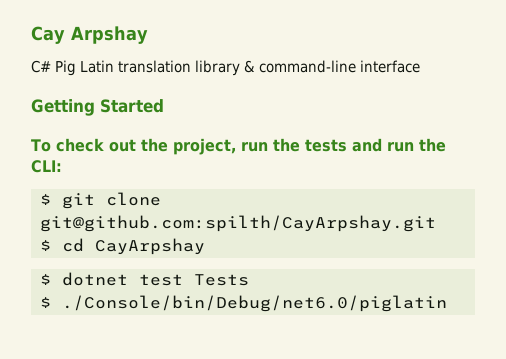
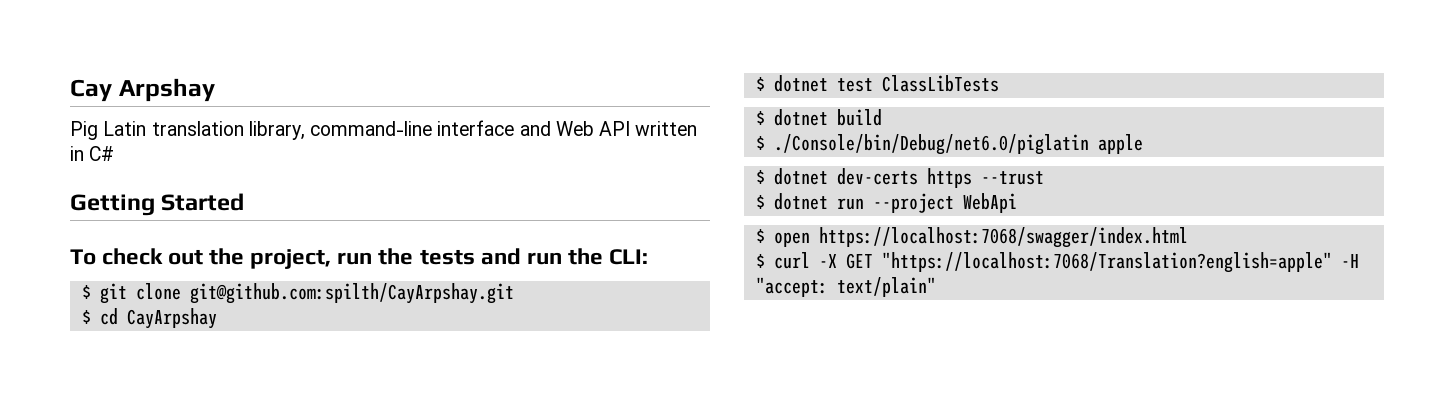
[31,60,51,73] C# -> (215, 90) none
[195,60,256,76] library & -> [248,121,305,140] library,
(421, 66) none -> [519,121,698,136] [70,146,115,161] and Web API written in C#
[194,274,249,286] [40,295,447,312] Tests // $ ./Console/bin/Debug/net6.0/piglatin -> [881,75,999,92] [755,109,882,126] [755,134,1143,155] [755,168,1044,188] [755,193,1017,213] [755,227,1188,248] [755,252,1359,273] [755,277,936,297] ClassLibTests // $ dotnet build // $ ./Console/bin/Debug/net6.0/piglatin apple // $ dotnet dev-certs https --trust // $ dotnet run --project WebApi // $ open https://localhost:7068/swagger/index.html // $ curl -X GET "https://localhost:7068/Translation?english=apple" -H "accept: text/plain"

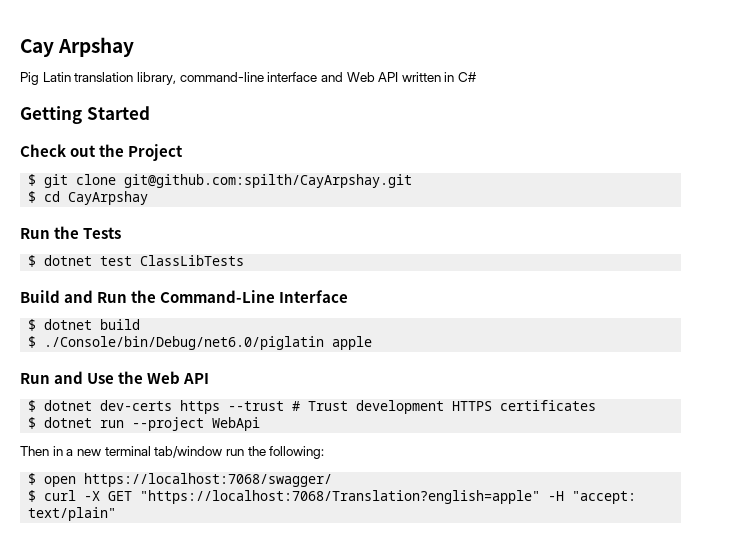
[70,248,648,269] To check out the project, run the tests and run the CLI: -> [20,144,184,161] Check out the Project
(217, 318) none -> [20,226,122,239] // Run the Tests
(999, 83) none -> [20,290,349,303] // Build and Run the Command-Line Interface
(1143, 144) none -> [20,371,210,384] // Run and Use the Web API
(1044, 178) none -> [292,400,597,414] # Trust development HTTPS certificates
(1017, 203) none -> [20,446,325,459] // Then in a new terminal tab/window run the following:
[818,227,1188,248] https://localhost:7068/swagger/index.html -> [84,473,333,487] https://localhost:7068/swagger/

